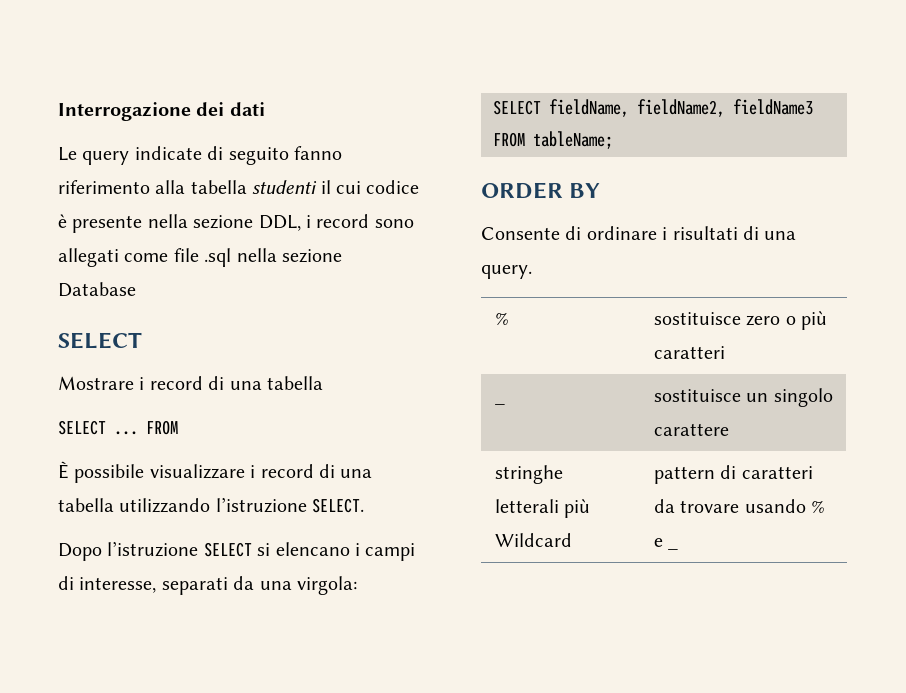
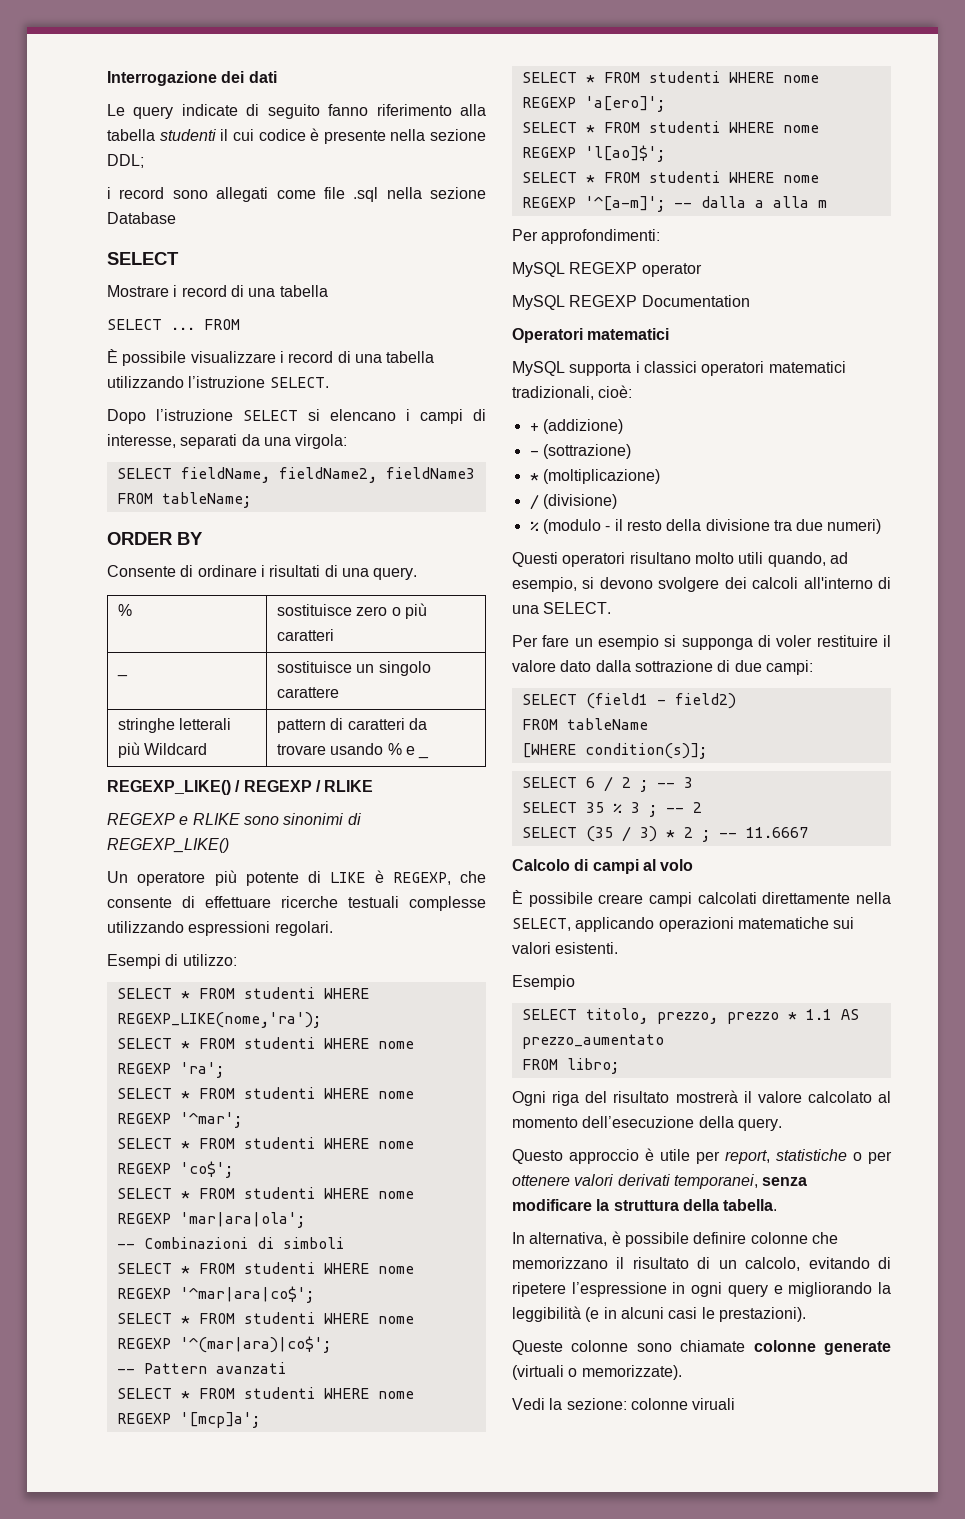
[258,215,301,231] DDL, -> [107,154,144,168] DDL; //
(679, 548) none -> [107,780,374,795] [107,813,361,825] [107,838,229,853] [107,870,486,886] [107,896,486,911] [107,921,333,936] [107,954,237,969] [116,987,369,999] [116,1012,321,1028] [116,1037,414,1049] [116,1062,224,1078] [116,1087,414,1099] [116,1112,242,1128] [116,1137,414,1149] [116,1161,233,1178] [116,1187,414,1199] [116,1212,305,1228] [116,1237,344,1249] [116,1262,414,1274] [116,1286,314,1303] [116,1312,414,1324] [116,1336,331,1353] [116,1362,286,1374] [116,1387,414,1399] [116,1412,260,1428] [521,71,819,83] [521,96,665,112] [521,121,819,133] [521,145,665,162] [521,171,819,183] [521,196,827,212] [512,229,661,244] [512,262,702,277] [512,295,750,310] [512,328,670,343] [512,361,846,376] [512,385,633,400] [529,419,623,434] [529,444,631,459] [529,469,660,484] [529,494,617,510] [529,519,882,534] [512,552,848,567] [512,577,891,592] [512,602,612,614] [512,635,891,650] [512,660,813,675] [521,693,736,709] [521,718,648,730] [521,743,707,759] [521,776,693,792] [521,802,702,817] [521,826,808,842] [512,859,694,874] [512,890,891,907] [512,917,855,932] [512,942,619,954] [512,975,575,990] [521,1008,859,1024] [521,1034,664,1049] [521,1058,619,1074] [512,1090,891,1106] [512,1116,782,1131] [512,1148,892,1164] [512,1174,808,1189] [512,1199,778,1211] [512,1231,838,1247] [512,1257,891,1271] [512,1282,891,1297] [512,1306,806,1322] [512,1340,891,1355] [512,1365,682,1380] [512,1398,736,1410] // REGEXP_LIKE() / REGEXP / RLIKE // REGEXP e RLIKE sono sinonimi di REGEXP_LIKE() // Un operatore più potente di LIKE è REGEXP, che consente di effettuare ricerche testuali complesse utilizzando espressioni regolari. // Esempi di utilizzo: // SELECT * FROM studenti WHERE REGEXP_LIKE(nome,'ra'); // SELECT * FROM studenti WHERE nome REGEXP 'ra'; // SELECT * FROM studenti WHERE nome REGEXP '^mar'; // SELECT * FROM studenti WHERE nome REGEXP 'co$'; // SELECT * FROM studenti WHERE nome REGEXP 'mar|ara|ola'; // -- Combinazioni di simboli // SELECT * FROM studenti WHERE nome REGEXP '^mar|ara|co$'; // SELECT * FROM studenti WHERE nome REGEXP '^(mar|ara)|co$'; // -- Pattern avanzati // SELECT * FROM studenti WHERE nome REGEXP '[mcp]a'; // SELECT * FROM studenti WHERE nome REGEXP 'a[ero]'; // SELECT * FROM studenti WHERE nome REGEXP 'l[ao]$'; // SELECT * FROM studenti WHERE nome REGEXP '^[a-m]'; -- dalla a alla m // Per approfondimenti: // MySQL REGEXP operator // MySQL REGEXP Documentation // Operatori matematici // MySQL supporta i classici operatori matematici tradizionali, cioè: // + (addizione) // - (sottrazione) // * (moltiplicazione) // / (divisione) // % (modulo - il resto della divisione tra due numeri) // Questi operatori risultano molto utili quando, ad esempio, si devono svolgere dei calcoli all'interno di una SELECT. // Per fare un esempio si supponga di voler restituire il valore dato dalla sottrazione di due campi: // SELECT (field1 - field2) // FROM tableName // [WHERE condition(s)]; // SELECT 6 / 2 ; -- 3 // SELECT 35 % 3 ; -- 2 // SELECT (35 / 3) * 2 ; -- 11.6667 // Calcolo di campi al volo // È possibile creare campi calcolati direttamente nella SELECT, applicando operazioni matematiche sui valori esistenti. // Esempio // SELECT titolo, prezzo, prezzo * 1.1 AS prezzo_aumentato // FROM libro; // Ogni riga del risultato mostrerà il valore calcolato al momento dell’esecuzione della query. // Questo approccio è utile per report, statistiche o per ottenere valori derivati temporanei, senza modificare la struttura della tabella. // In alternativa, è possibile definire colonne che memorizzano il risultato di un calcolo, evitando di ripetere l’espressione in ogni query e migliorando la leggibilità (e in alcuni casi le prestazioni). // Queste colonne sono chiamate colonne generate (virtuali o memorizzate). // Vedi la sezione: colonne viruali

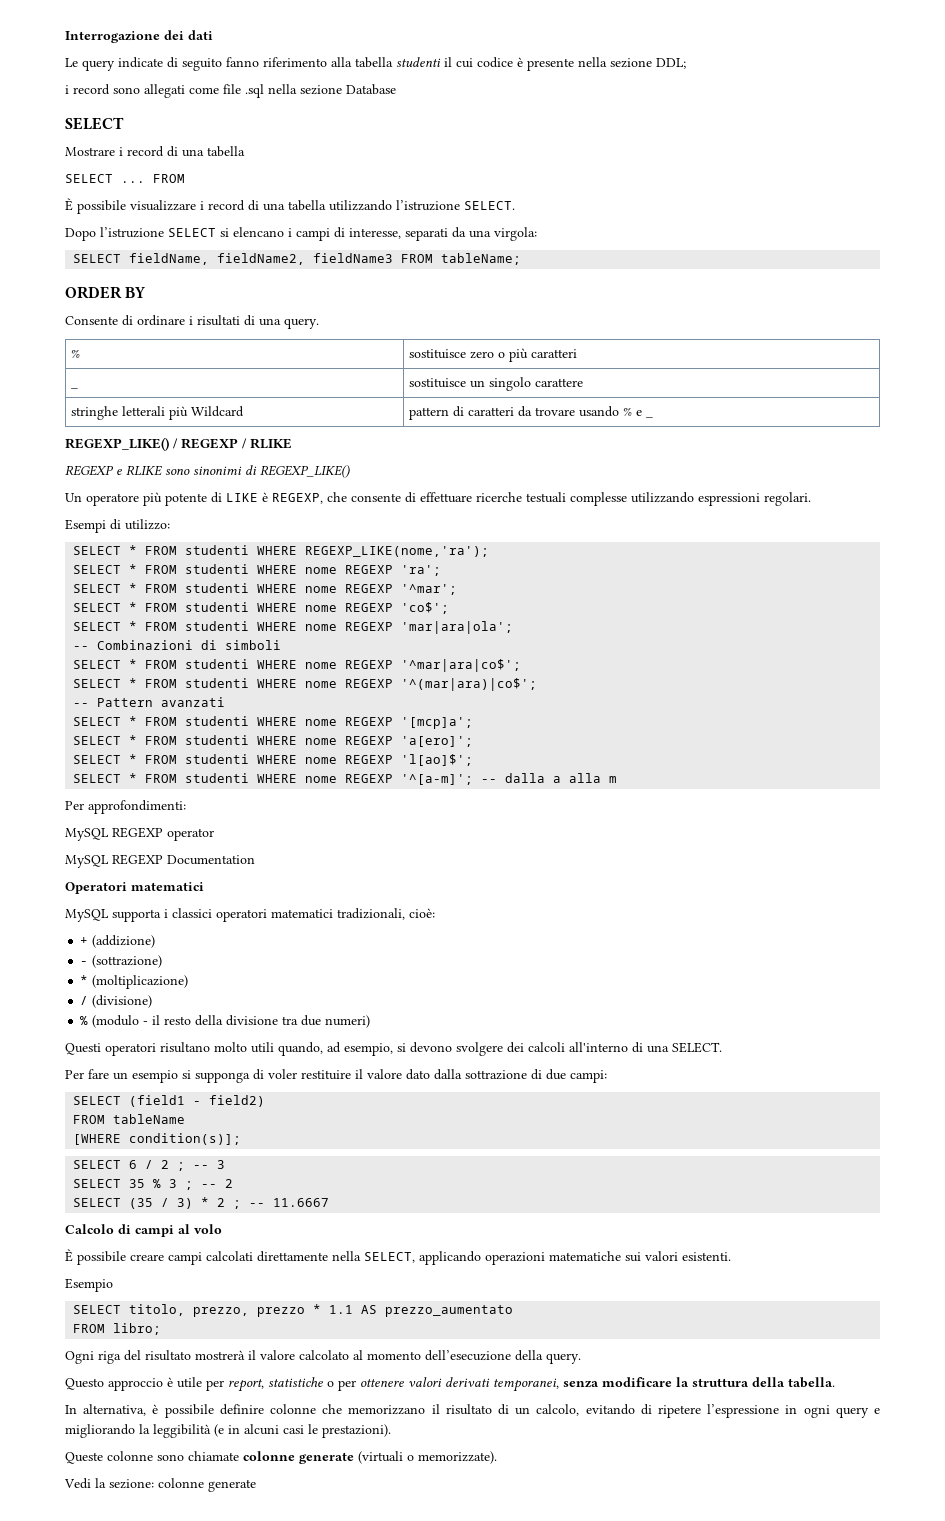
[692,1398,736,1410] viruali -> [208,1479,256,1492] generate

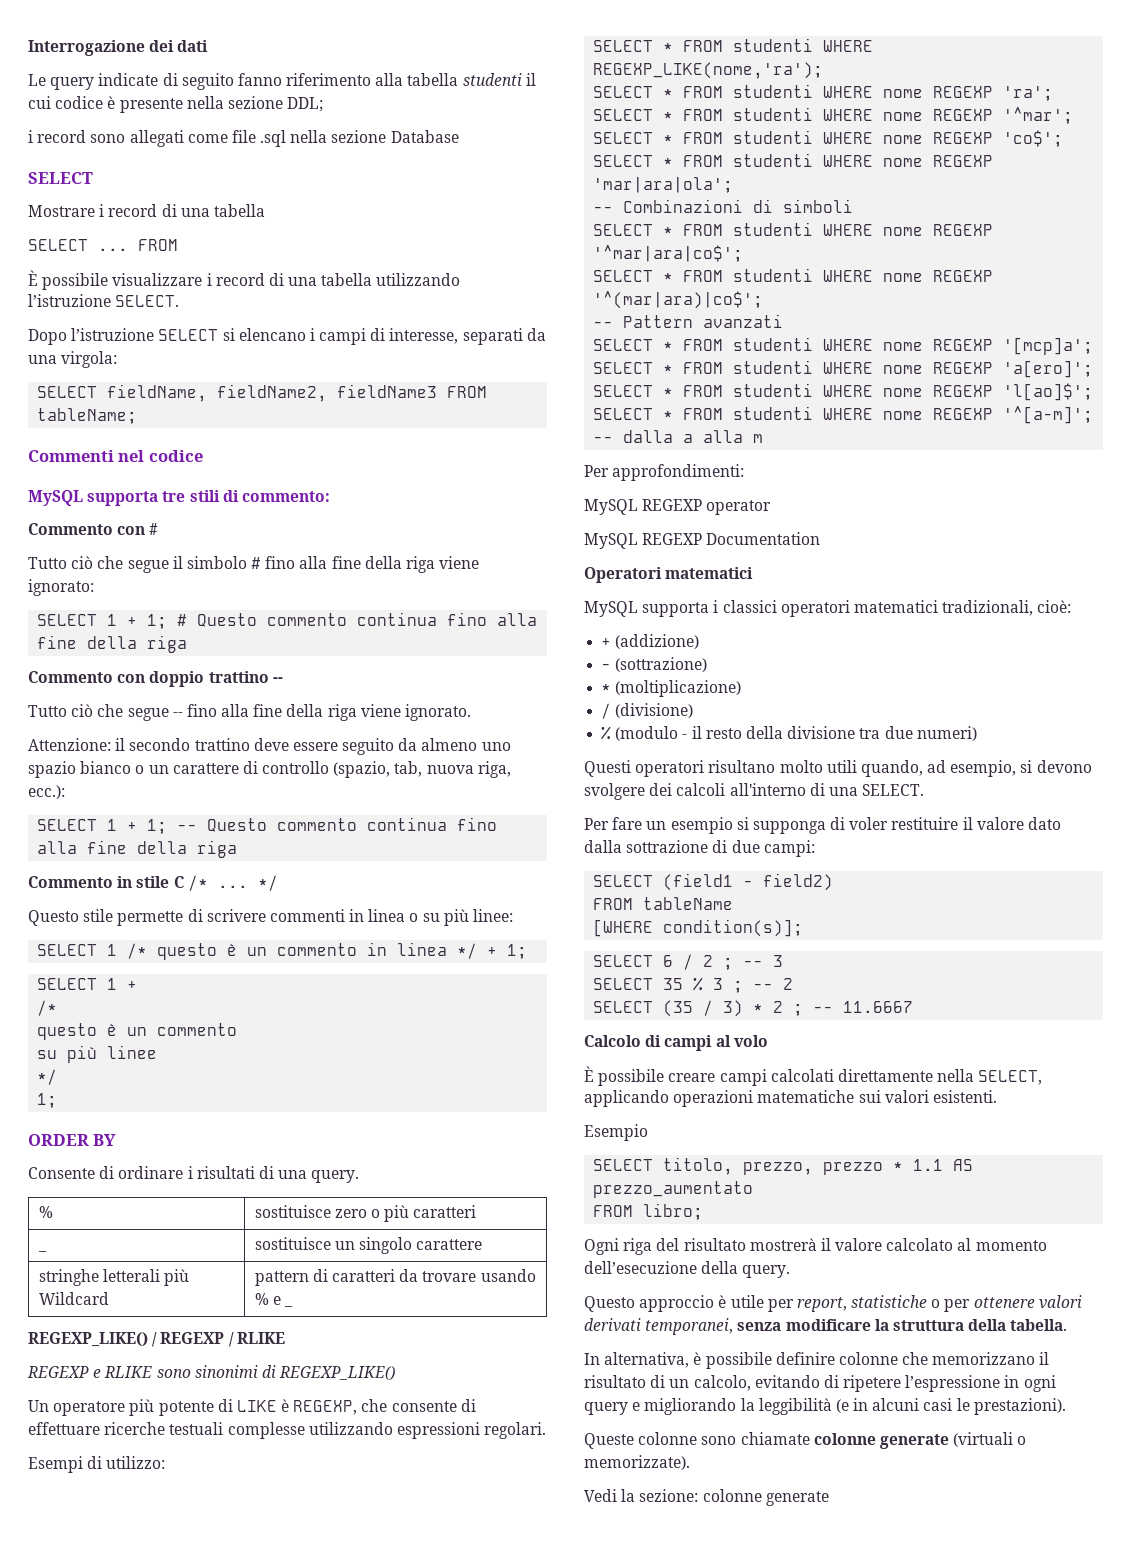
(522, 259) none -> [28,450,203,462] [28,490,330,506] [28,523,159,535] [28,556,480,573] [28,579,94,596] [37,612,538,629] [37,635,188,653] [28,671,283,687] [28,704,472,721] [28,738,511,755] [28,761,511,778] [28,785,65,799] [37,817,498,834] [37,840,238,858] [28,875,278,891] [28,909,514,926] [37,942,528,960] [37,978,138,990] [37,1000,58,1016] [37,1023,238,1040] [37,1045,158,1063] [37,1069,58,1085] [37,1093,58,1108] // Commenti nel codice // MySQL supporta tre stili di commento: // Commento con # // Tutto ciò che segue il simbolo # fino alla fine della riga viene ignorato: // SELECT 1 + 1; # Questo commento continua fino alla fine della riga // Commento con doppio trattino -- // Tutto ciò che segue -- fino alla fine della riga viene ignorato. // Attenzione: il secondo trattino deve essere seguito da almeno uno spazio bianco o un carattere di controllo (spazio, tab, nuova riga, ecc.): // SELECT 1 + 1; -- Questo commento continua fino alla fine della riga // Commento in stile C /* ... */ // Questo stile permette di scrivere commenti in linea o su più linee: // SELECT 1 /* questo è un commento in linea */ + 1; // SELECT 1 + // /* // questo è un commento // su più linee // */ // 1;

